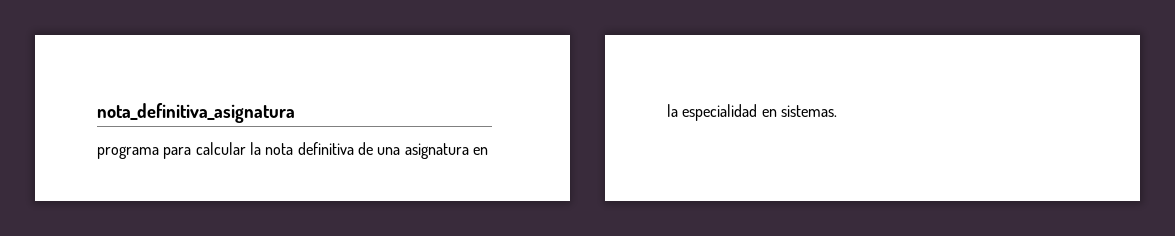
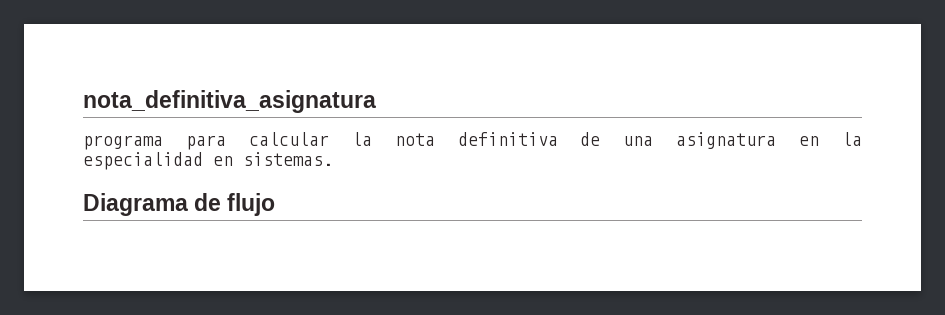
(837, 111) none -> [83,193,276,216] // Diagrama de flujo

